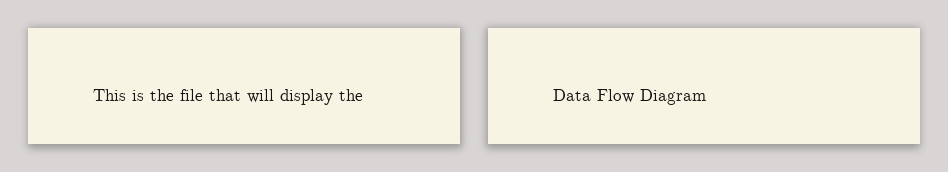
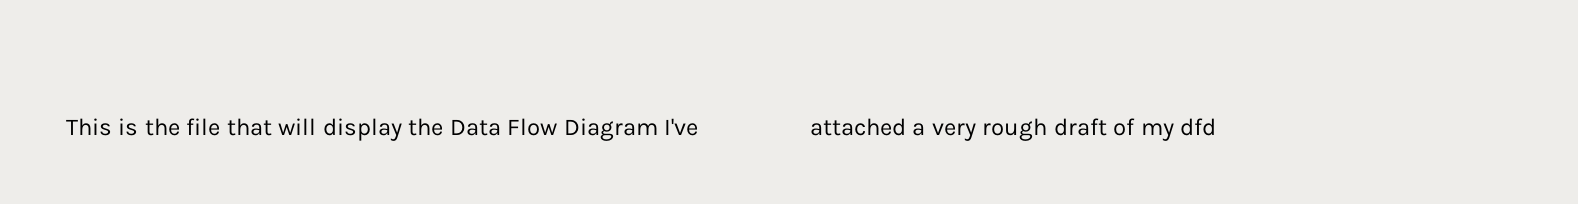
(706, 97) none -> [664,118,1217,141] I've attached a very rough draft of my dfd

